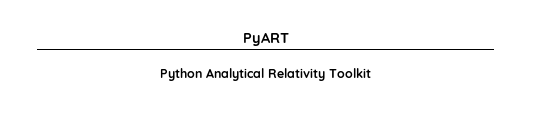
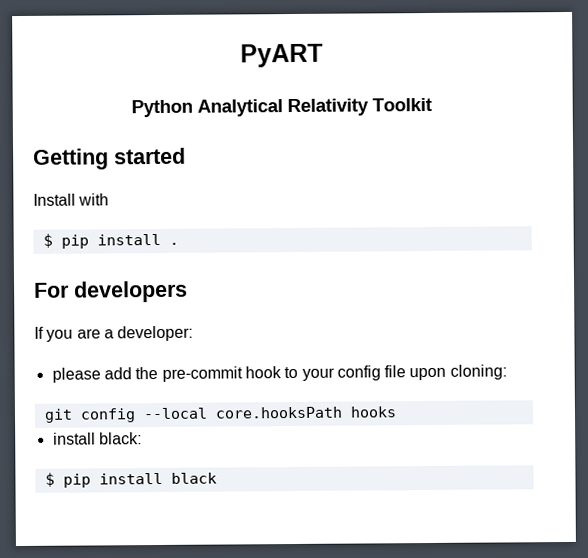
(371, 73) none -> [33,147,186,170] [33,193,110,206] [42,233,179,249] [34,280,188,303] [34,325,194,342] [51,364,507,383] [43,406,397,423] [52,432,142,445] [44,472,217,488] // Getting started // Install with // $ pip install . // For developers // If you are a developer: // please add the pre-commit hook to your config file upon cloning: // git config --local core.hooksPath hooks // install black: // $ pip install black

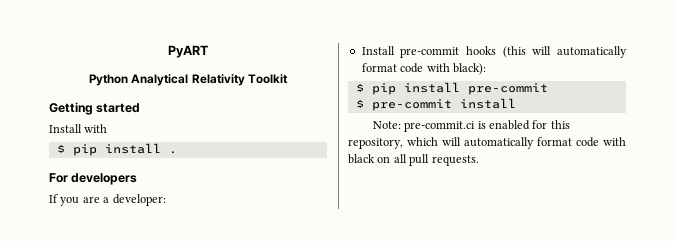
[51,364,507,383] [43,406,397,423] [52,432,142,445] [44,472,217,488] please add the pre-commit hook to your config file upon cloning: // git config --local core.hooksPath hooks // install black: // $ pip install black -> [361,46,627,58] [361,63,486,75] [355,82,548,95] [355,98,516,111] [372,120,570,132] [348,137,626,149] [348,154,479,166] Install pre-commit hooks (this will automatically format code with black): // $ pip install pre-commit // $ pre-commit install // Note: pre-commit.ci is enabled for this repository, which will automatically format code with black on all pull requests.

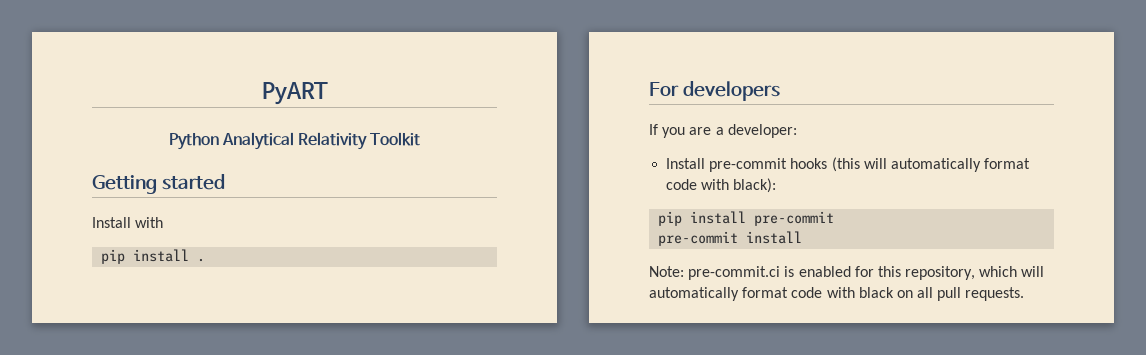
[56,144,65,153] $ -> (164, 222) none
[355,83,364,92] $ -> (777, 185) none
[355,99,364,108] $ -> (835, 218) none

